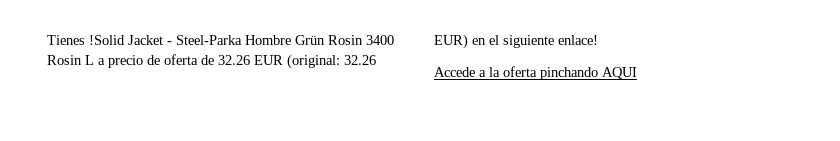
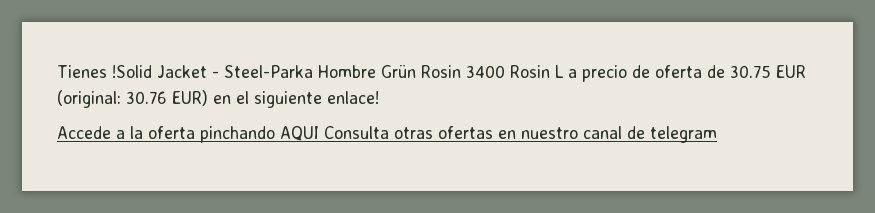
[218,55,250,65] 32.26 -> [730,65,771,78] 30.75
[344,55,376,65] 32.26 -> [126,91,167,104] 30.76
(637, 73) none -> [324,126,717,143] Consulta otras ofertas en nuestro canal de telegram

